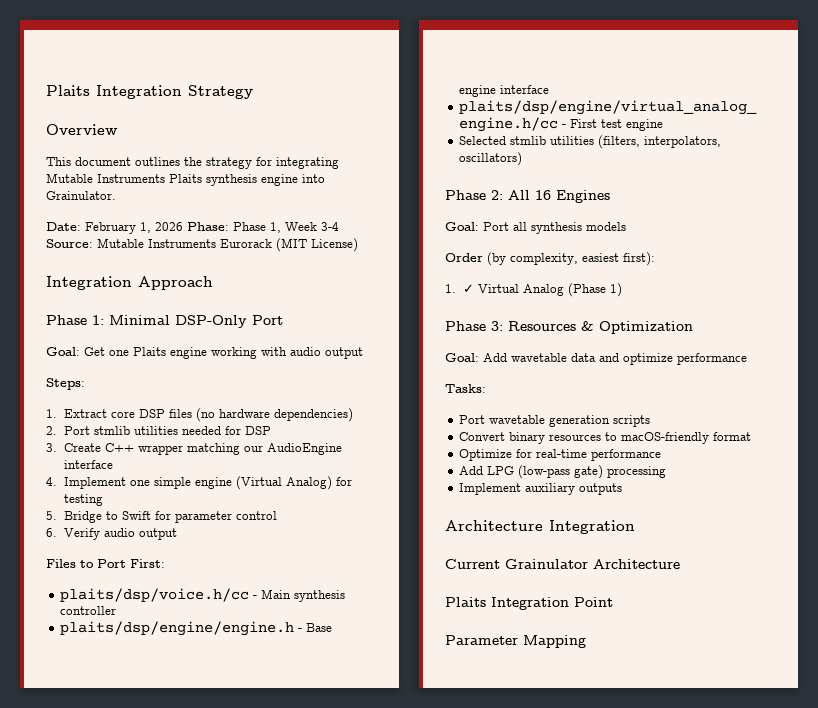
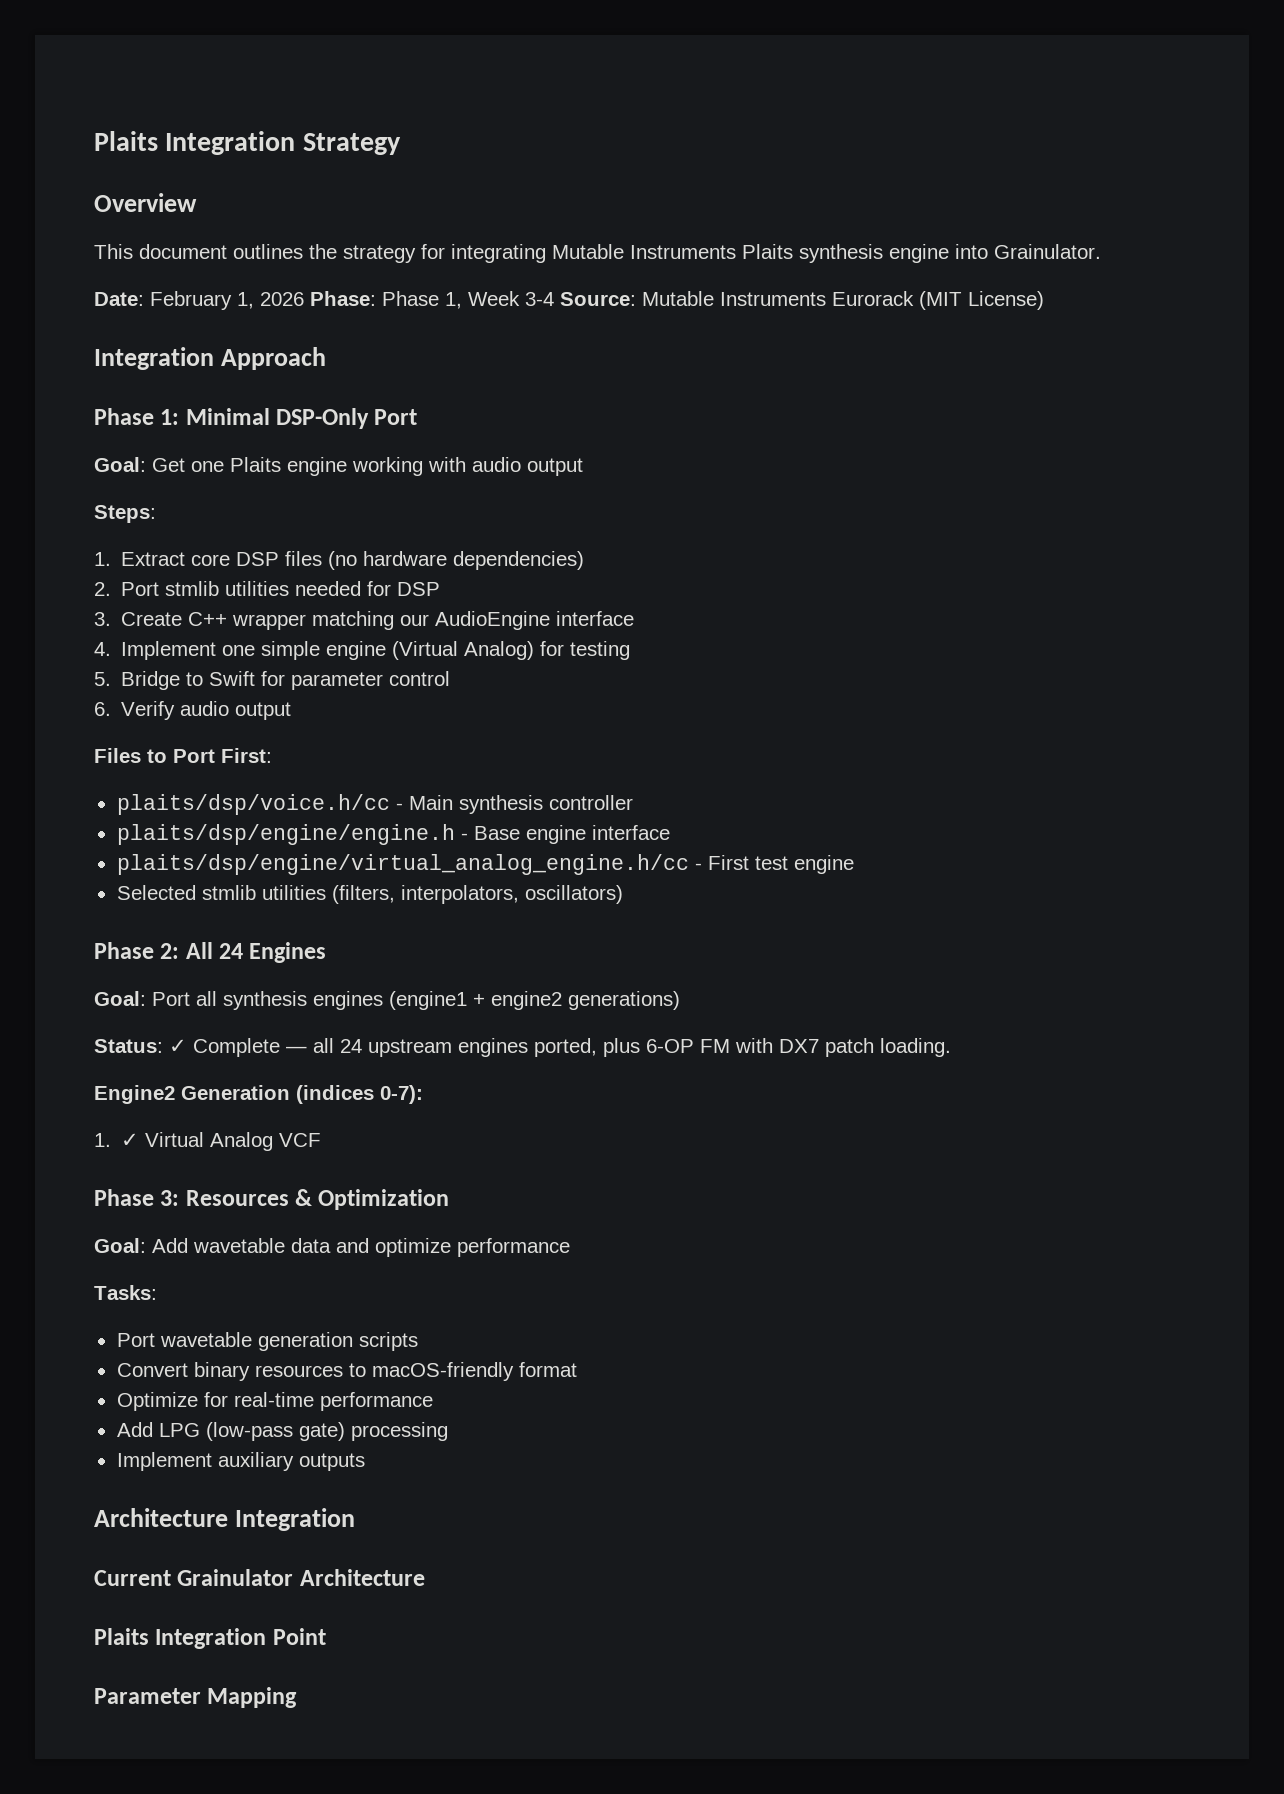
[535,190,551,200] 16 -> [219,943,244,959] 24
[586,222,626,231] [445,252,655,266] models // Order (by complexity, easiest first): -> [313,991,680,1010] [94,1038,951,1057] [94,1085,423,1104] engines (engine1 + engine2 generations) // Status: ✓ Complete — all 24 upstream engines ported, plus 6-OP FM with DX7 patch loading. // Engine2 Generation (indices 0-7):
[567,283,622,297] (Phase 1) -> [279,1133,322,1147] VCF

